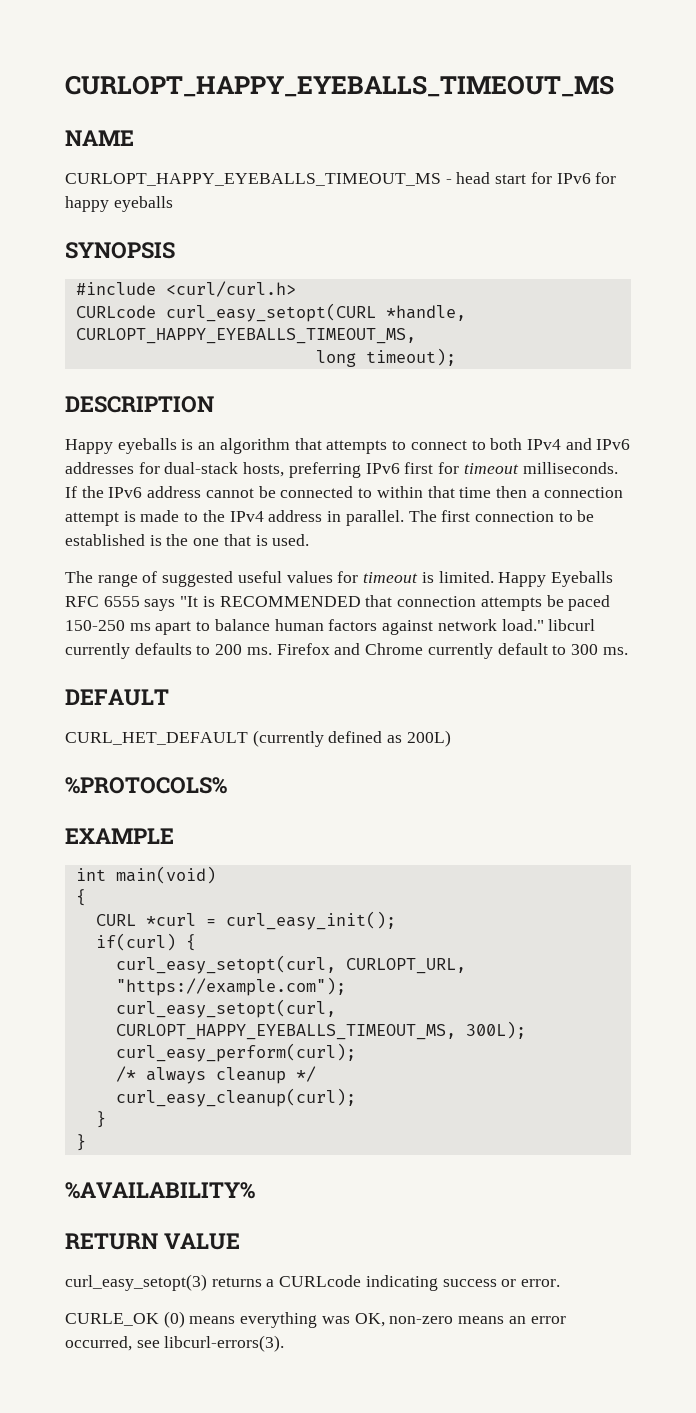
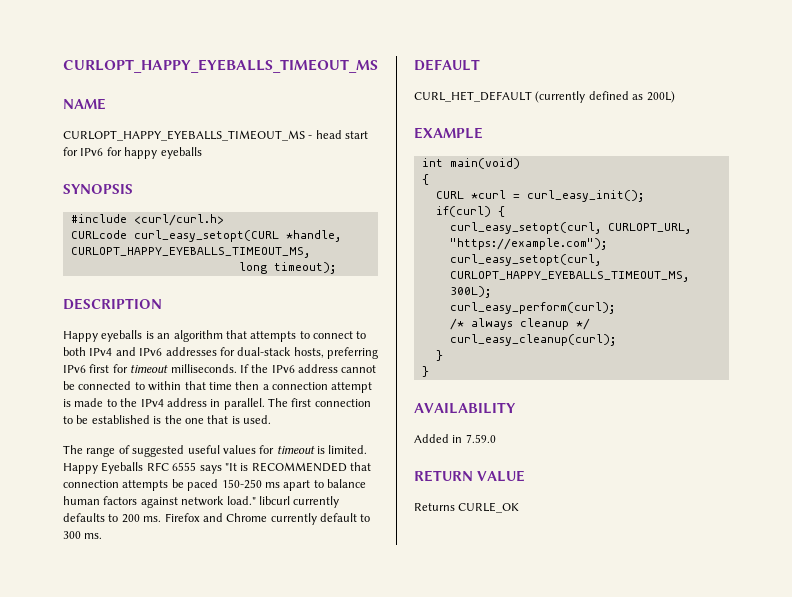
[65,777,227,794] // %PROTOCOLS% -> (675, 97) none
[65,1182,255,1199] [65,1233,240,1250] [65,1274,561,1291] [65,1311,566,1328] [65,1335,285,1352] %AVAILABILITY% // RETURN VALUE // curl_easy_setopt(3) returns a CURLcode indicating success or error. // CURLE_OK (0) means everything was OK, non-zero means an error occurred, see libcurl-errors(3). -> [414,402,516,414] [414,434,496,443] [414,470,525,482] [414,502,520,513] AVAILABILITY // Added in 7.59.0 // RETURN VALUE // Returns CURLE_OK

